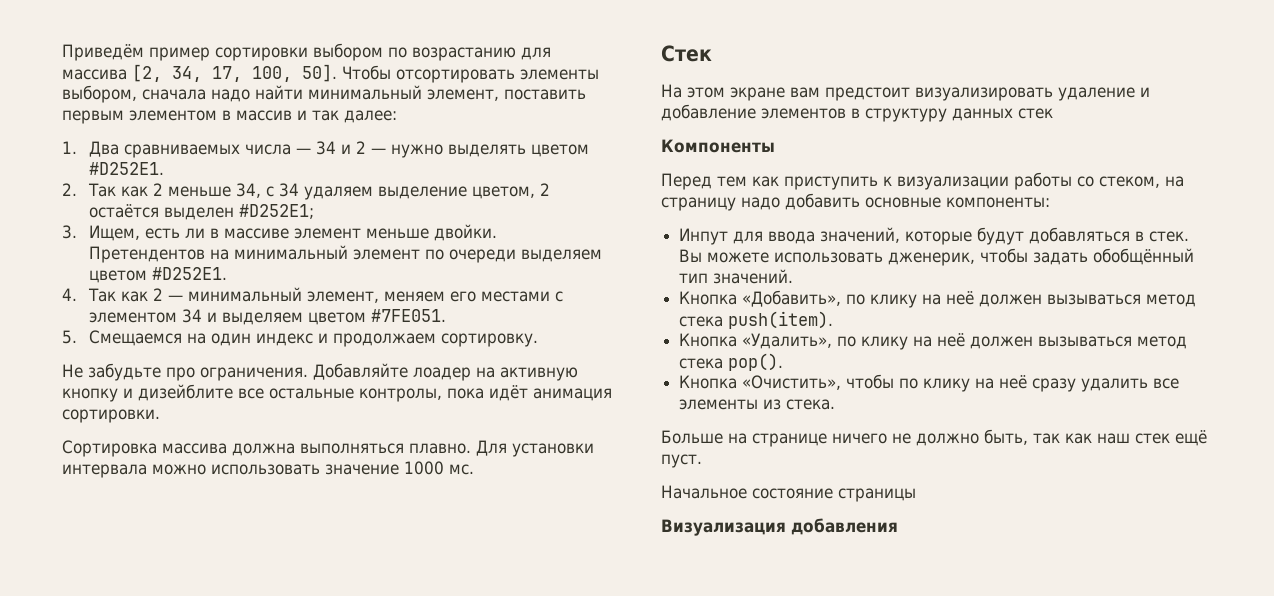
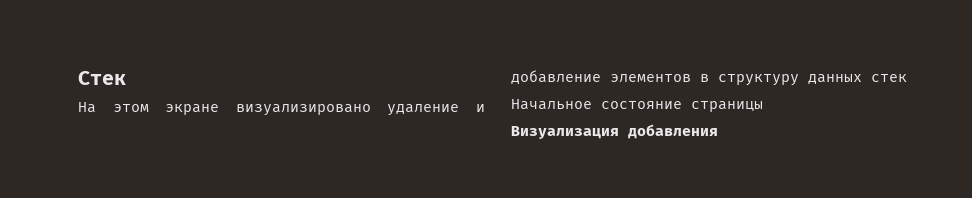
[62,43,551,61] [62,64,599,83] [62,85,586,103] [62,110,397,124] [62,141,590,158] [89,162,165,175] [62,183,551,200] [89,204,315,220] [62,224,498,241] [89,245,603,263] [89,267,228,283] [62,287,564,303] [89,309,447,325] [62,330,539,347] [62,363,578,381] [62,384,612,402] [62,409,160,423] [62,440,594,457] [62,461,474,478] Приведём пример сортировки выбором по возрастанию для массива [2, 34, 17, 100, 50]. Чтобы отсортировать элементы выбором, сначала надо найти минимальный элемент, поставить первым элементом в массив и так далее: // 1. Два сравниваемых числа — 34 и 2 — нужно выделять цветом #D252E1. // 2. Так как 2 меньше 34, с 34 удаляем выделение цветом, 2 остаётся выделен #D252E1; // 3. Ищем, есть ли в массиве элемент меньше двойки. Претендентов на минимальный элемент по очереди выделяем цветом #D252E1. // 4. Так как 2 — минимальный элемент, меняем его местами с элементом 34 и выделяем цветом #7FE051. // 5. Смещаемся на один индекс и продолжаем сортировку. // Не забудьте про ограничения. Добавляйте лоадер на активную кнопку и дизейблите все остальные контролы, пока идёт анимация сортировки. // Сортировка массива должна выполняться плавно. Для установки интервала можно использовать значение 1000 мс. // -> (78, 78) none
[790,87,1053,101] вам предстоит визуализировать -> [235,104,371,116] визуализировано
[661,139,775,153] [661,172,1184,190] [661,193,1050,211] [679,227,1190,245] [679,248,1195,266] [679,269,794,284] [679,290,1197,308] [679,311,834,329] [679,333,1188,350] [679,353,784,371] [679,374,1180,392] [679,399,836,410] [661,429,1207,447] [661,454,702,468] // Компоненты // Перед тем как приступить к визуализации работы со стеком, на страницу надо добавить основные компоненты: // Инпут для ввода значений, которые будут добавляться в стек. Вы можете использовать дженерик, чтобы задать обобщённый тип значений. // Кнопкa «Добавить», по клику на неё должен вызываться метод стека push(item). // Кнопкa «Удалить», по клику на неё должен вызываться метод стека pop(). // Кнопка «Очистить», чтобы по клику на неё сразу удалить все элементы из стека. // Больше на странице ничего не должно быть, так как наш стек ещё пуст. -> (907, 78) none

